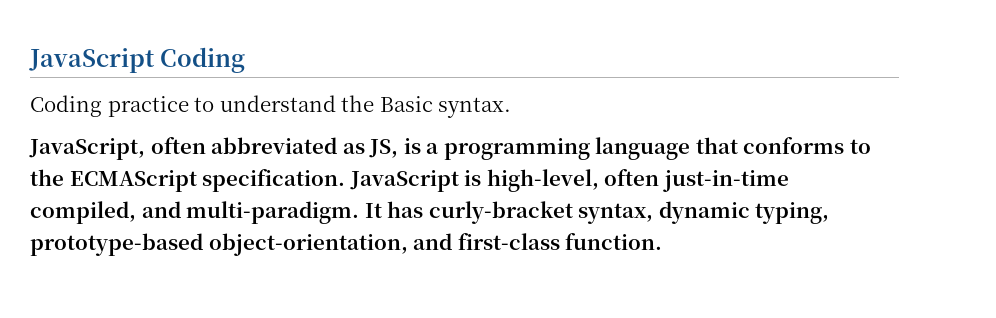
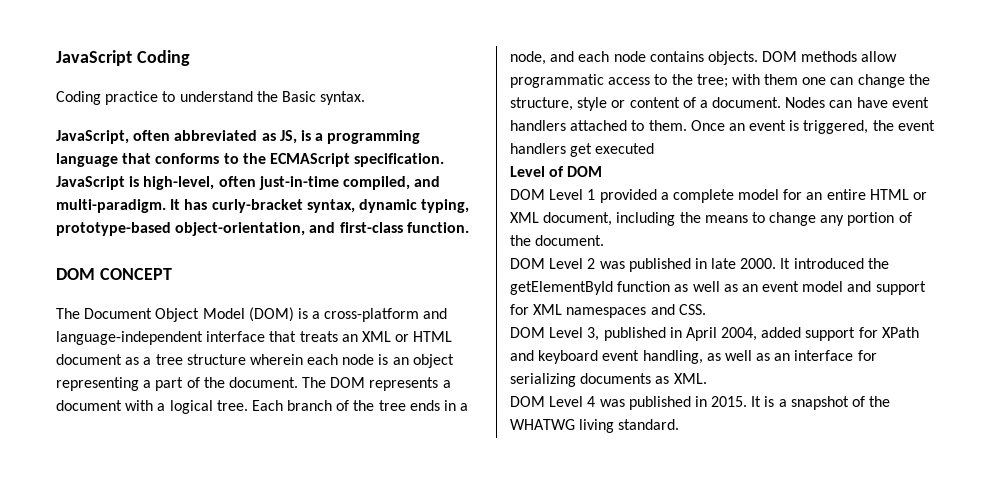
(663, 241) none -> [56,268,172,280] [56,307,448,322] [56,331,453,345] [56,354,454,368] [56,377,451,391] [56,400,469,414] [510,51,898,65] [510,74,930,88] [510,97,929,111] [510,120,935,134] [510,143,655,157] [510,166,603,177] [510,189,928,203] [510,212,912,226] [510,235,605,246] [510,258,889,272] [510,281,926,295] [510,304,706,318] [510,327,919,341] [510,350,877,364] [510,373,707,387] [510,396,891,410] [510,419,680,433] // DOM CONCEPT // The Document Object Model (DOM) is a cross-platform and language-independent interface that treats an XML or HTML document as a tree structure wherein each node is an object representing a part of the document. The DOM represents a document with a logical tree. Each branch of the tree ends in a node, and each node contains objects. DOM methods allow programmatic access to the tree; with them one can change the structure, style or content of a document. Nodes can have event handlers attached to them. Once an event is triggered, the event handlers get executed // Level of DOM // DOM Level 1 provided a complete model for an entire HTML or XML document, including the means to change any portion of the document. // DOM Level 2 was published in late 2000. It introduced the getElementById function as well as an event model and support for XML namespaces and CSS. // DOM Level 3, published in April 2004, added support for XPath and keyboard event handling, as well as an interface for serializing documents as XML. // DOM Level 4 was published in 2015. It is a snapshot of the WHATWG living standard.

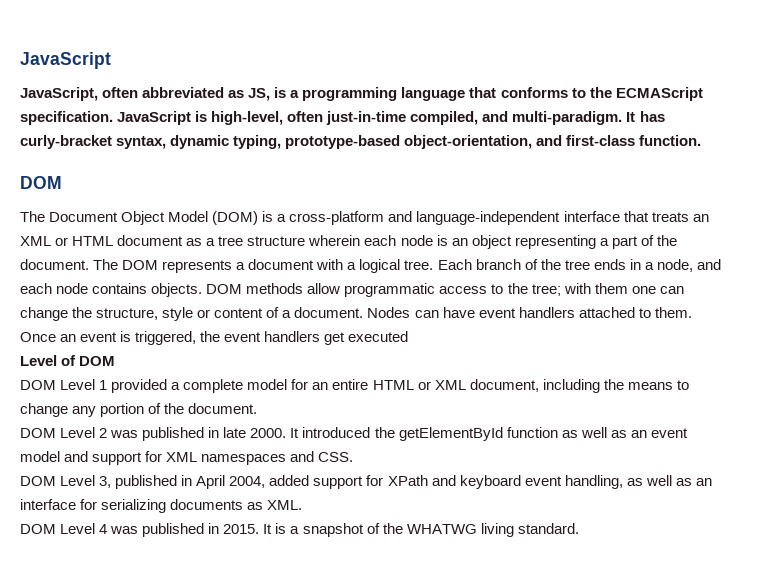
[56,50,190,66] [56,91,366,105] JavaScript Coding // Coding practice to understand the Basic syntax. -> [20,52,111,69] JavaScript
[99,268,172,280] CONCEPT -> (62, 182) none

